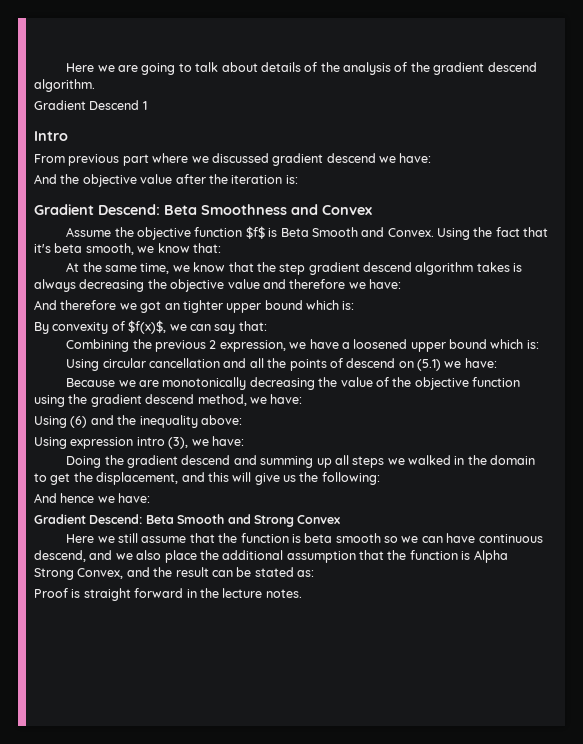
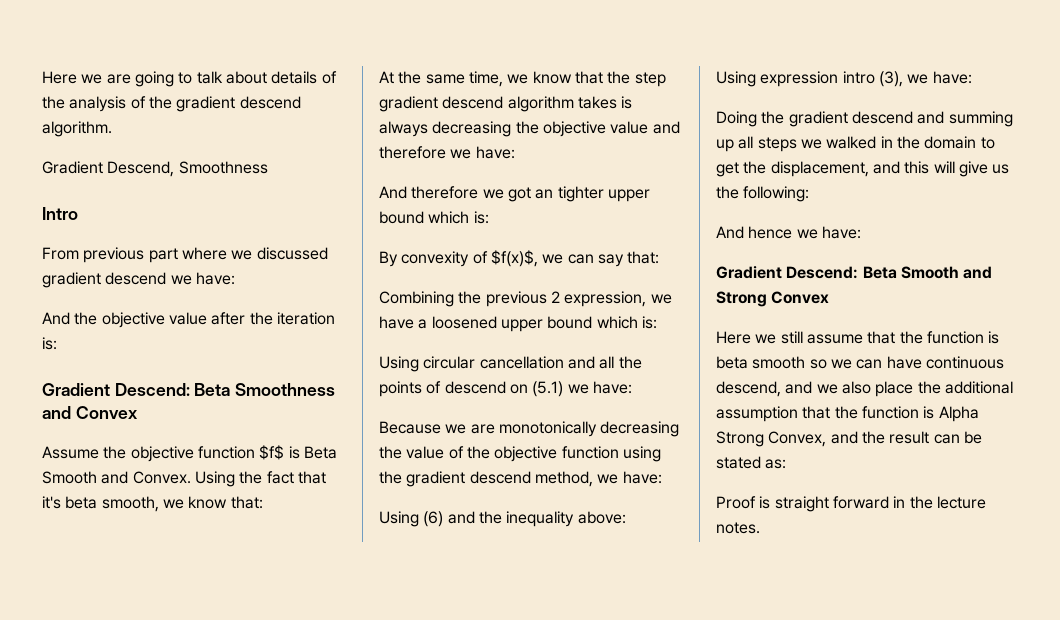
[89,100,147,110] Descend 1 -> [107,161,268,177] Descend, Smoothness

